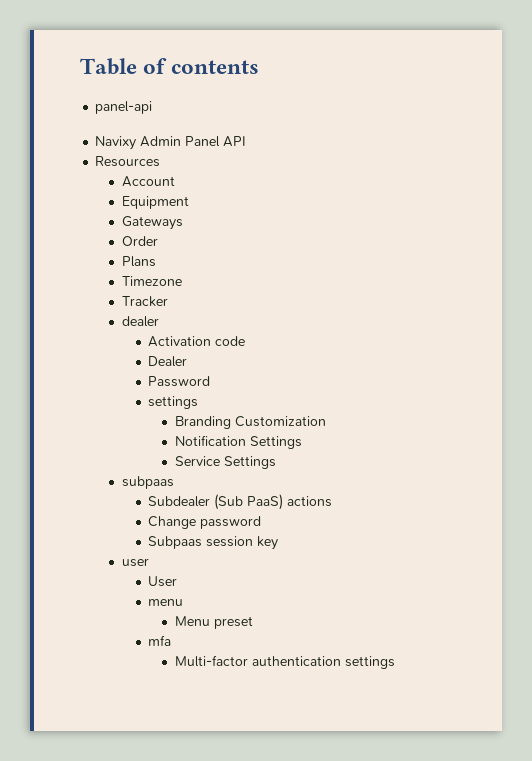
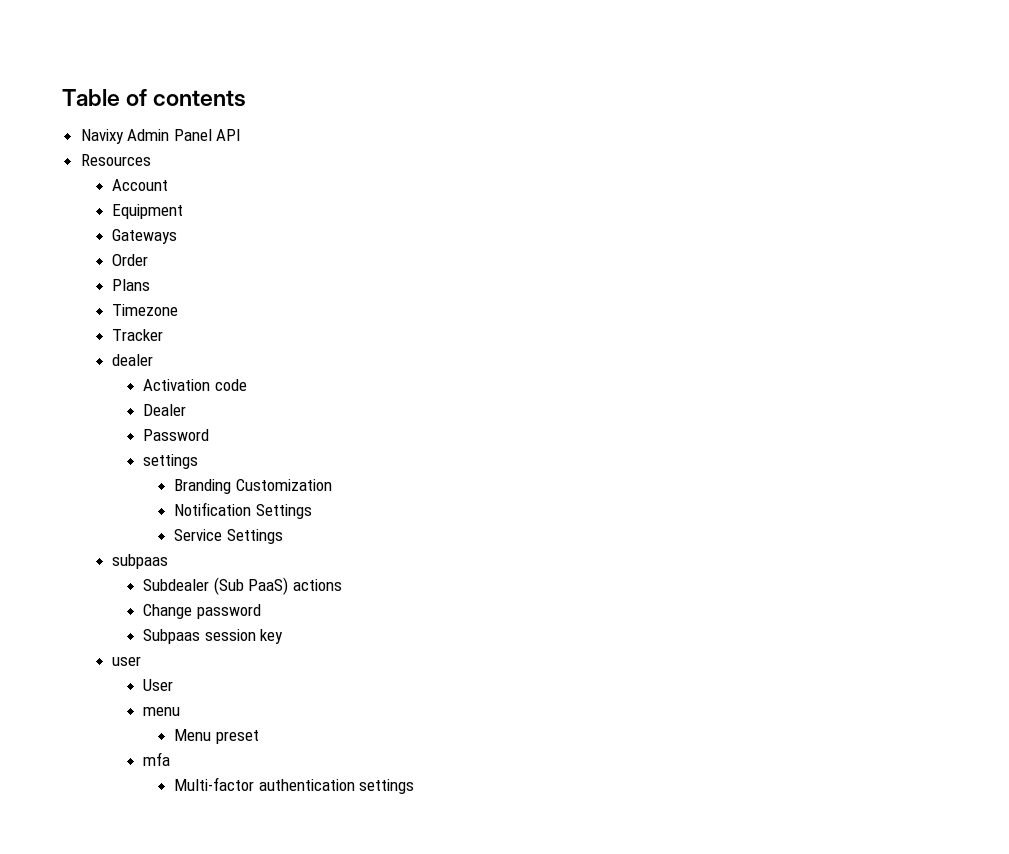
[95,101,153,114] // panel-api -> (247, 98) none

